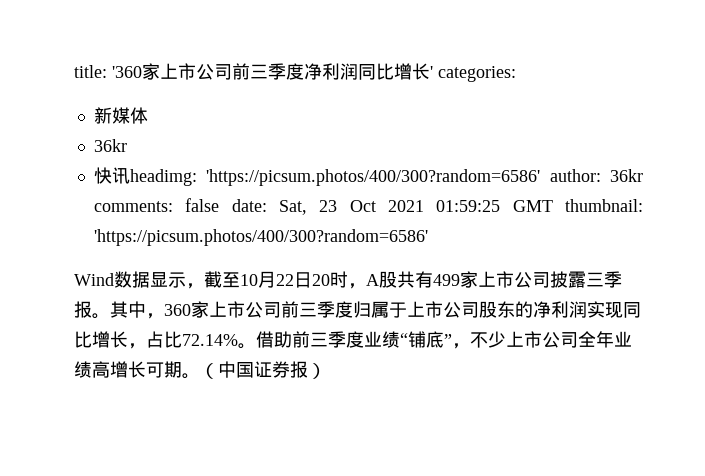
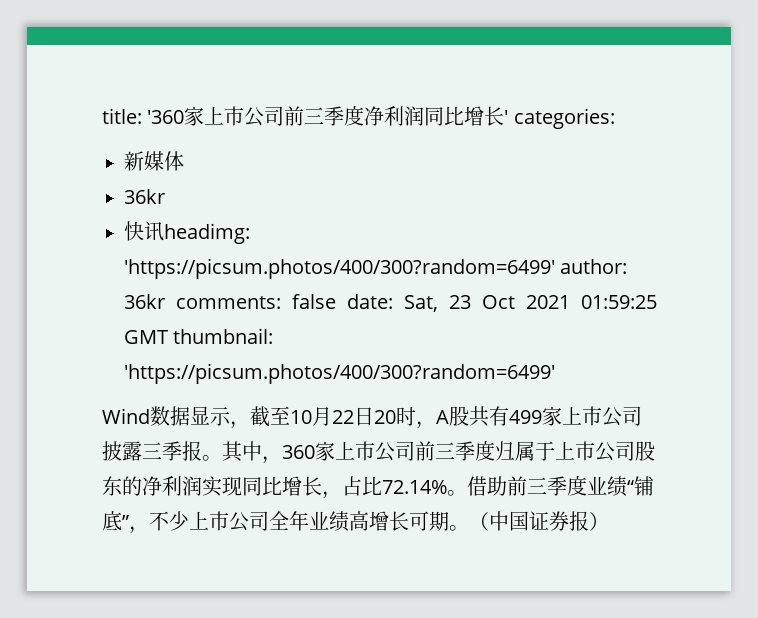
[206,169,541,186] 'https://picsum.photos/400/300?random=6586' -> [124,258,555,279] 'https://picsum.photos/400/300?random=6499'
[93,229,428,246] 'https://picsum.photos/400/300?random=6586' -> [124,363,555,384] 'https://picsum.photos/400/300?random=6499'

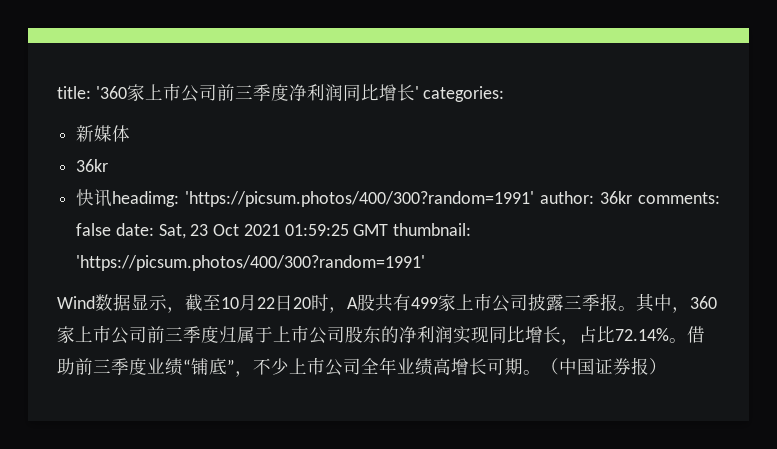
[124,258,555,279] 'https://picsum.photos/400/300?random=6499' -> [185,191,535,207] 'https://picsum.photos/400/300?random=1991'
[124,363,555,384] 'https://picsum.photos/400/300?random=6499' -> [76,255,426,271] 'https://picsum.photos/400/300?random=1991'

